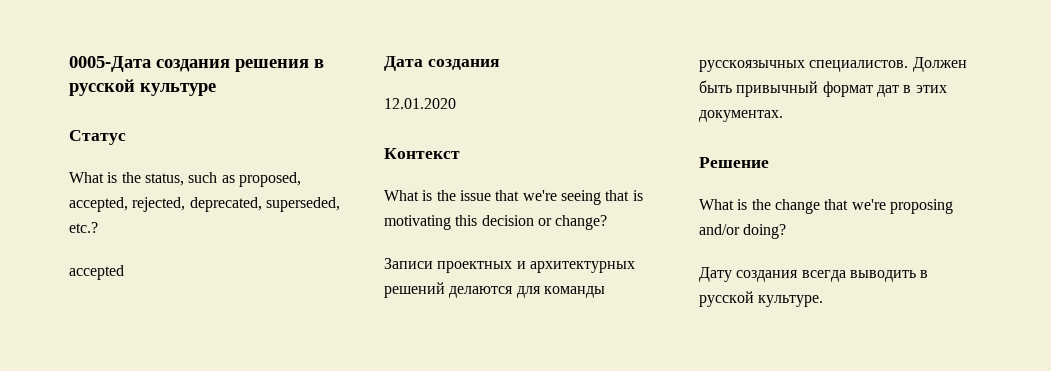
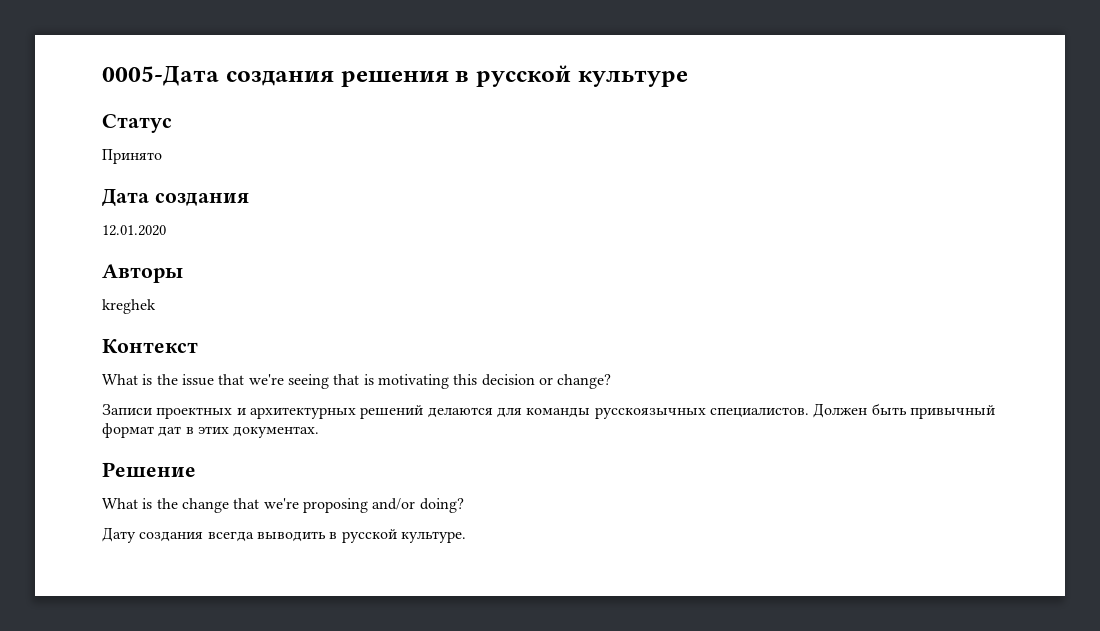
[69,172,301,187] [69,197,340,212] [69,222,98,233] [69,265,124,280] What is the status, such as proposed, accepted, rejected, deprecated, superseded, etc.? // accepted -> [102,149,162,164] Принято
(456, 103) none -> [102,264,183,283] [102,299,156,314] // Авторы // kreghek

